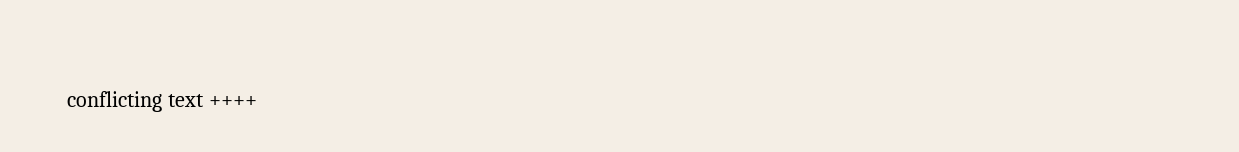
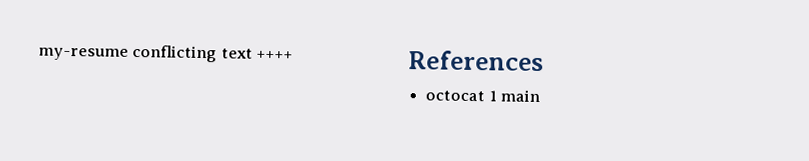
(67, 101) none -> [38,47,129,61] my-resume
(257, 101) none -> [408,50,544,72] [425,89,541,103] // References // octocat 1 main

